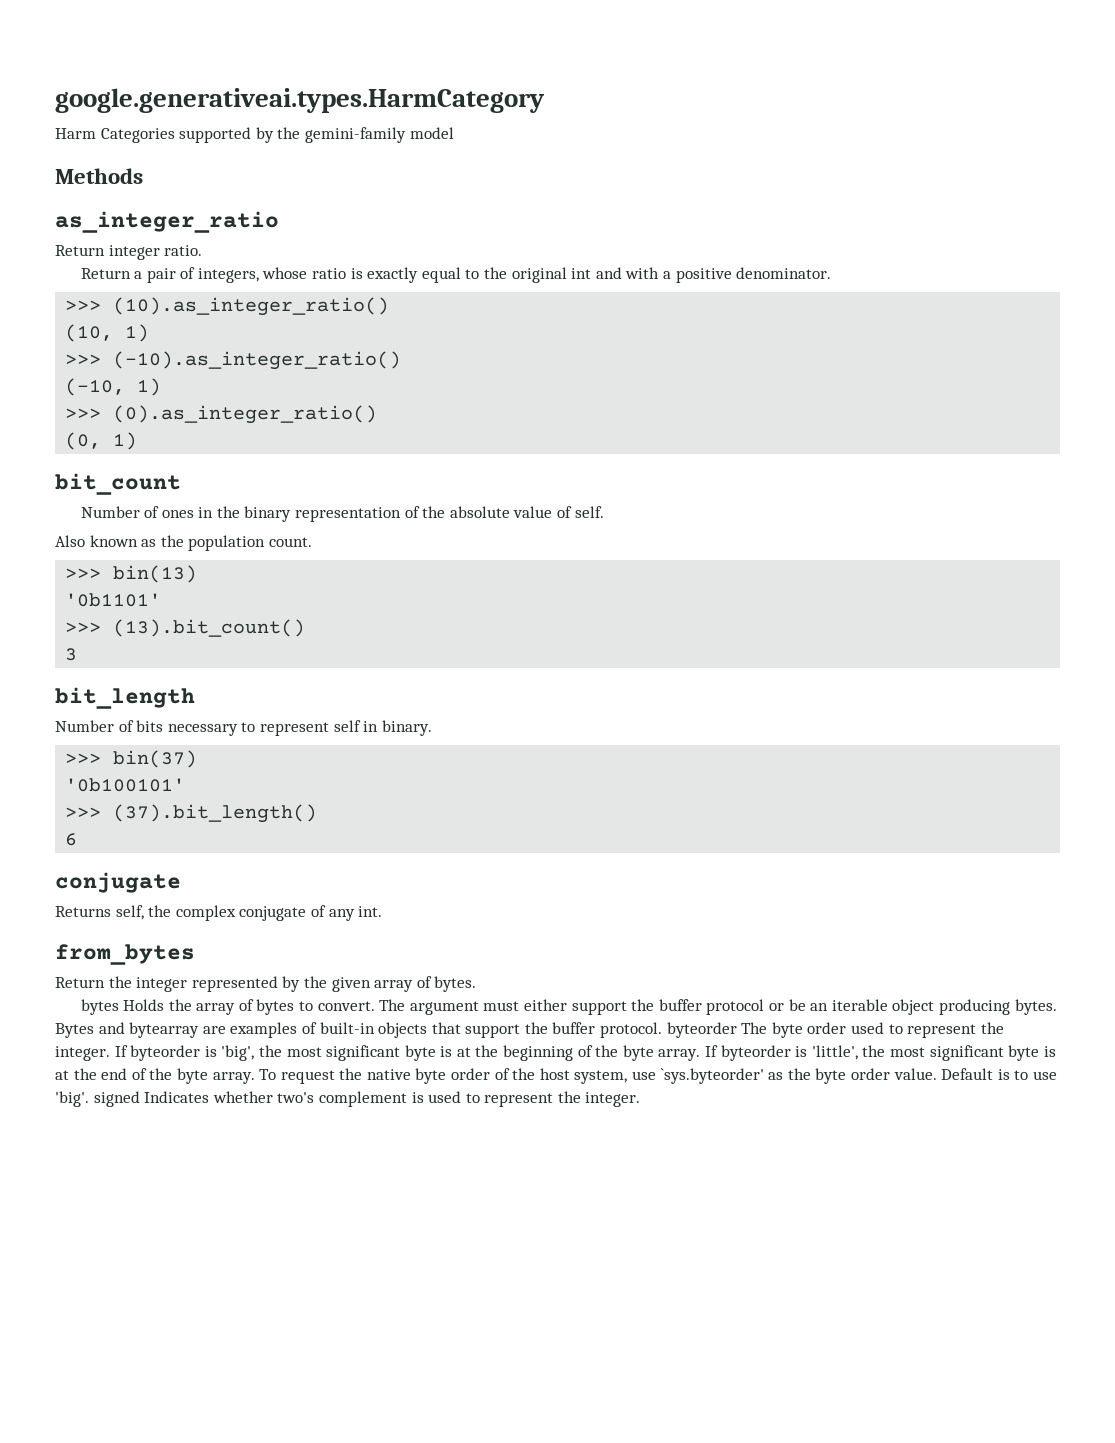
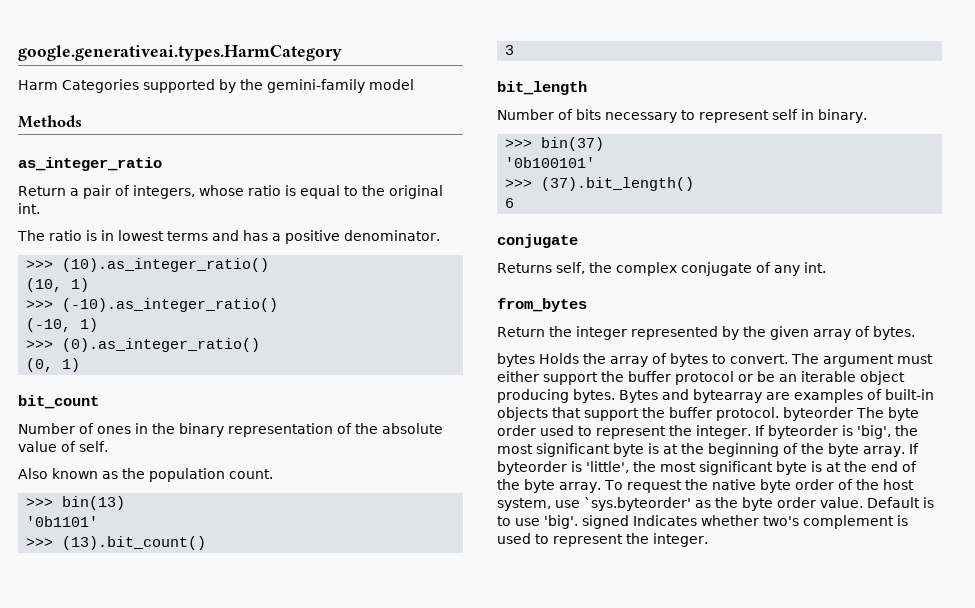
[55,245,203,260] // Return integer ratio. -> (162, 164) none
[367,267,419,283] exactly -> (296, 190) none
[571,267,660,279] int and with -> [18,203,40,214] [17,230,268,241] int. // The ratio is in lowest terms and has

